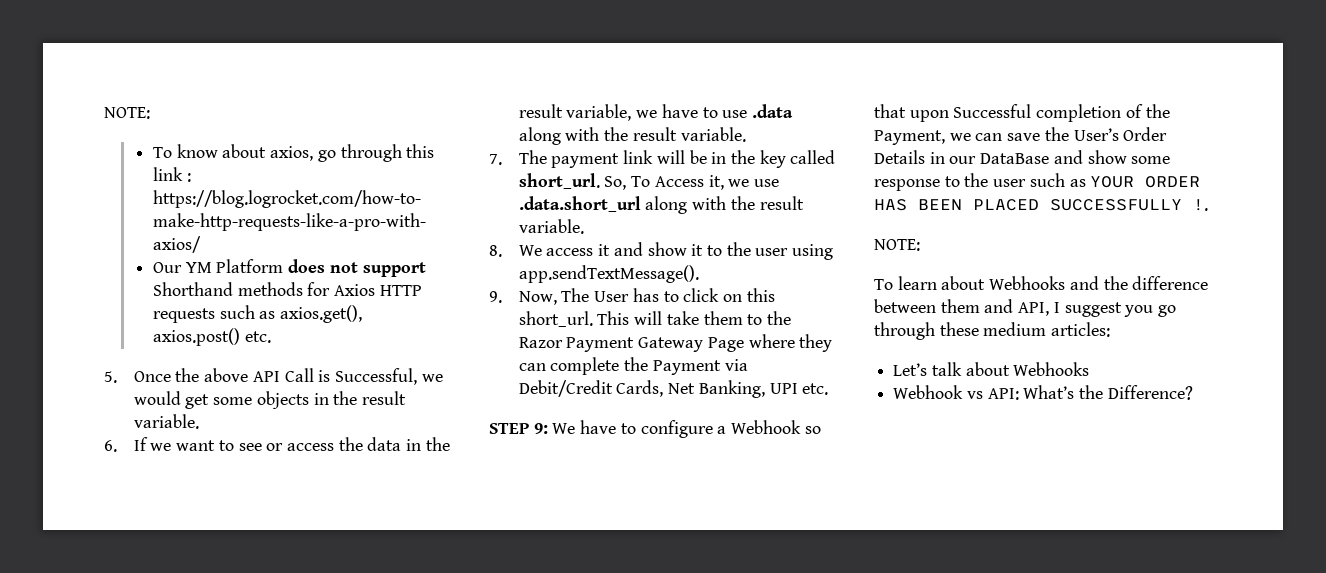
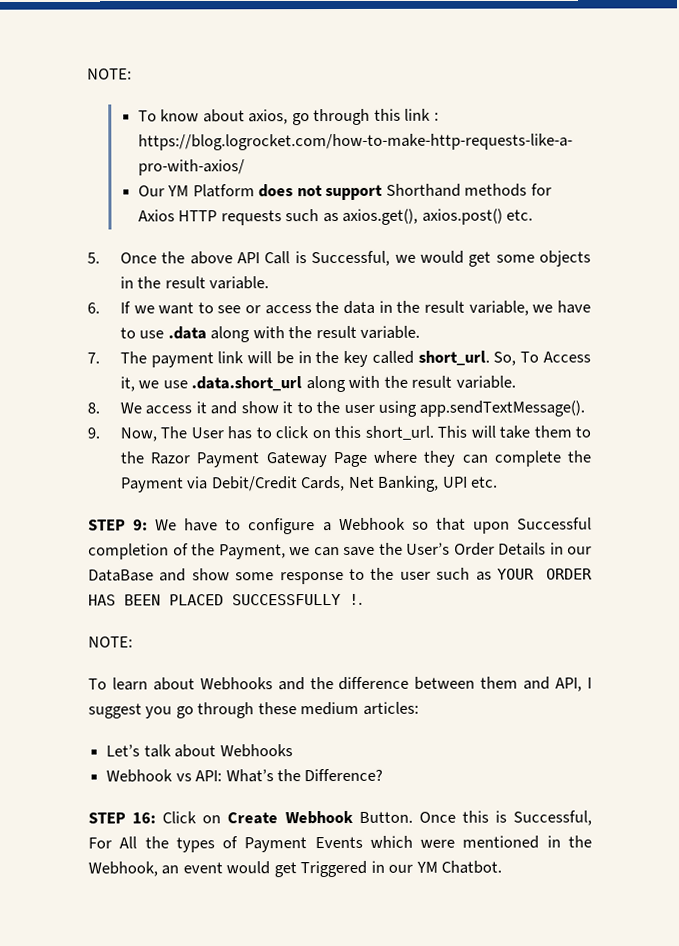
(1193, 392) none -> [88,810,593,826] [88,835,592,853] [88,860,503,878] // STEP 16: Click on Create Webhook Button. Once this is Successful, For All the types of Payment Events which were mentioned in the Webhook, an event would get Triggered in our YM Chatbot.

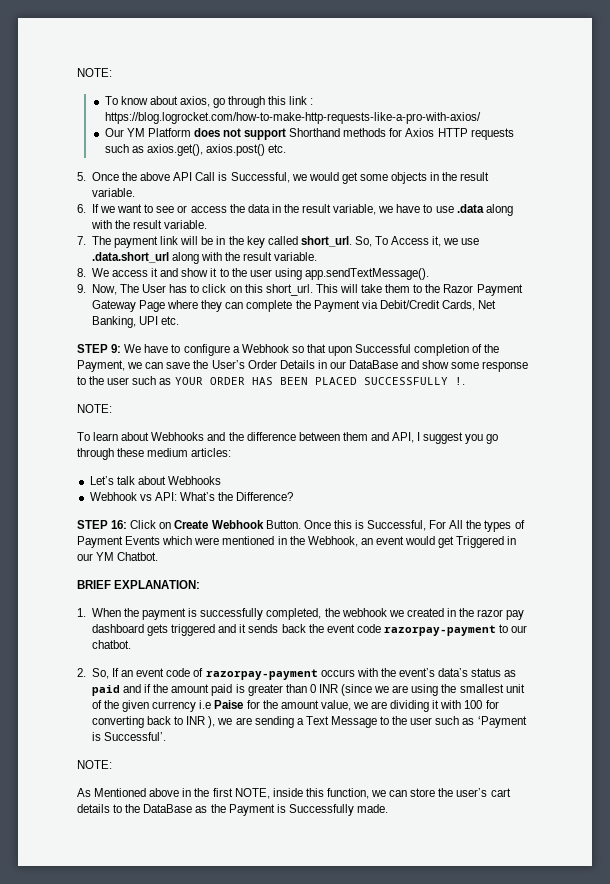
(503, 867) none -> [77,580,201,589] [77,608,525,620] [91,624,528,636] [91,640,131,649] [77,668,517,680] [91,684,525,696] [91,700,499,712] [91,716,527,728] [91,732,166,741] [77,760,112,769] [77,788,511,799] [77,804,388,816] // BRIEF EXPLANATION: // 1. When the payment is successfully completed, the webhook we created in the razor pay dashboard gets triggered and it sends back the event code razorpay-payment to our chatbot. // 2. So, If an event code of razorpay-payment occurs with the event’s data’s status as paid and if the amount paid is greater than 0 INR (since we are using the smallest unit of the given currency i.e Paise for the amount value, we are dividing it with 100 for converting back to INR ), we are sending a Text Message to the user such as ‘Payment is Successful’. // NOTE: // As Mentioned above in the first NOTE, inside this function, we can store the user’s cart details to the DataBase as the Payment is Successfully made.

